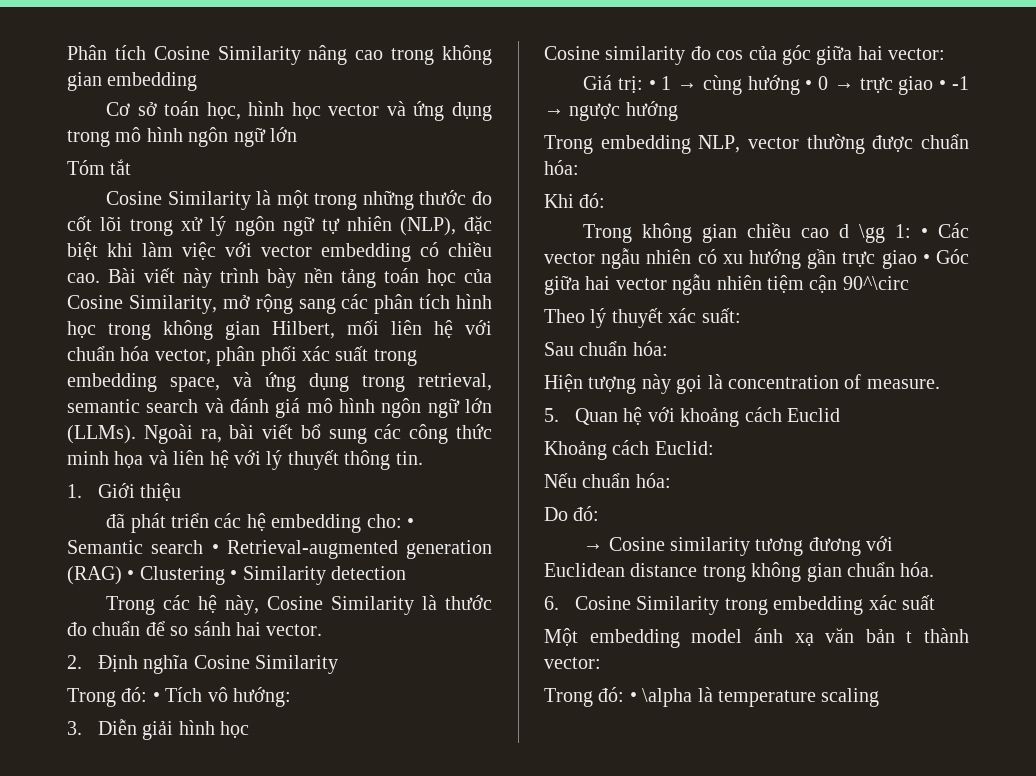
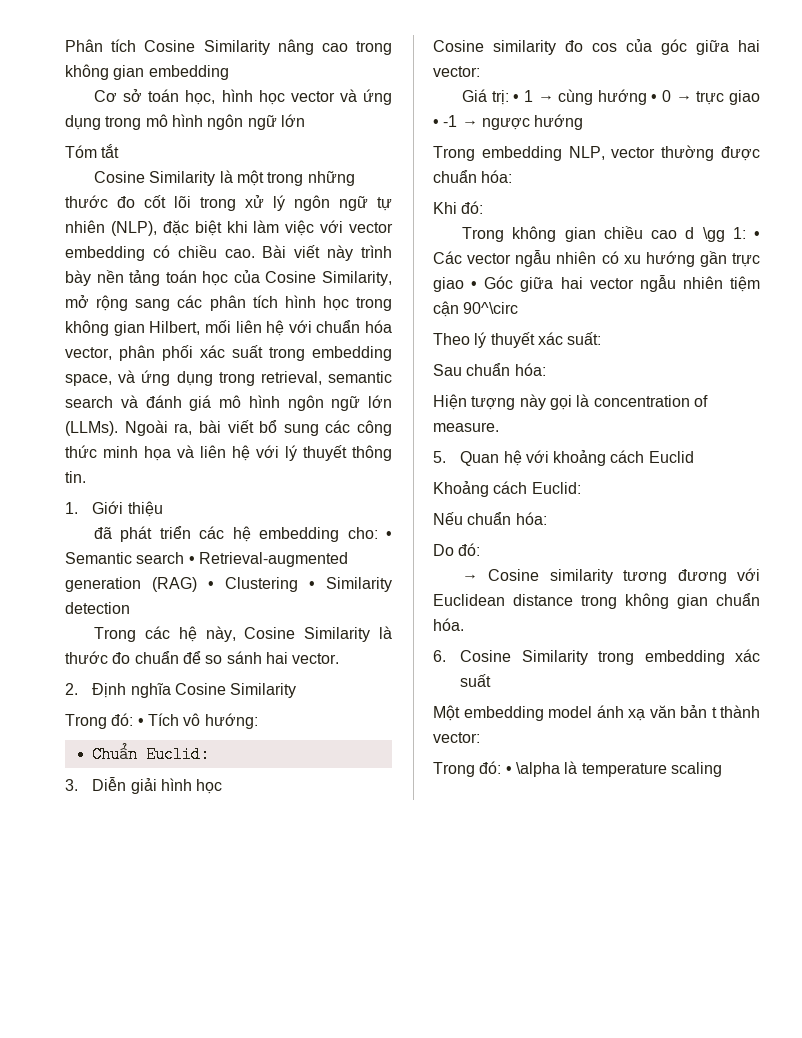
(291, 697) none -> [92,743,211,763] // Chuẩn Euclid:

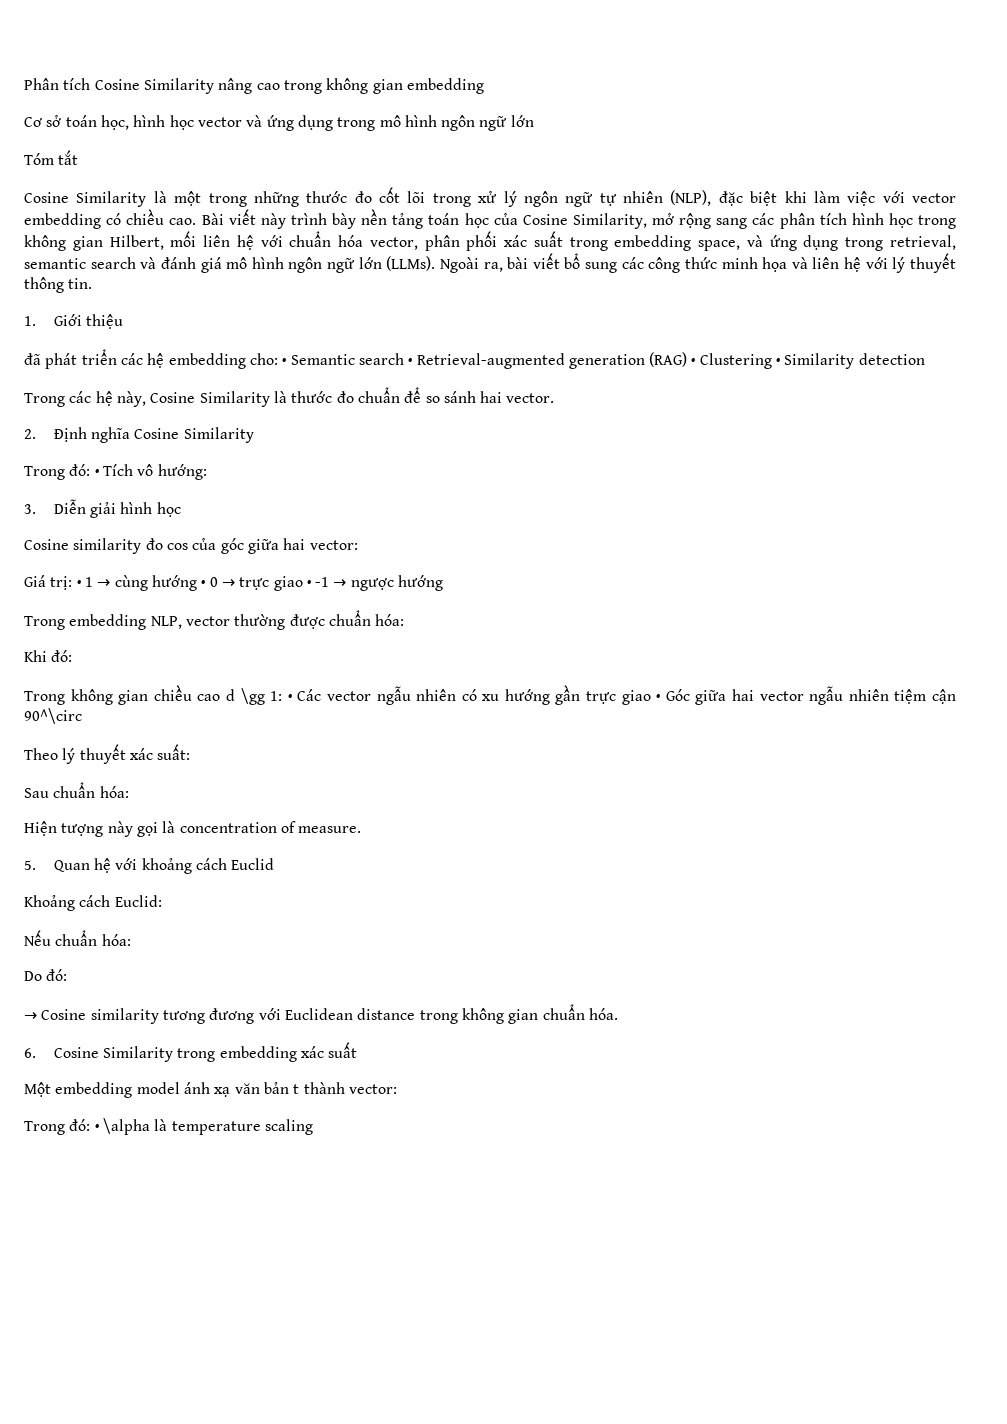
[92,743,211,763] // Chuẩn Euclid: -> (207, 472) none

